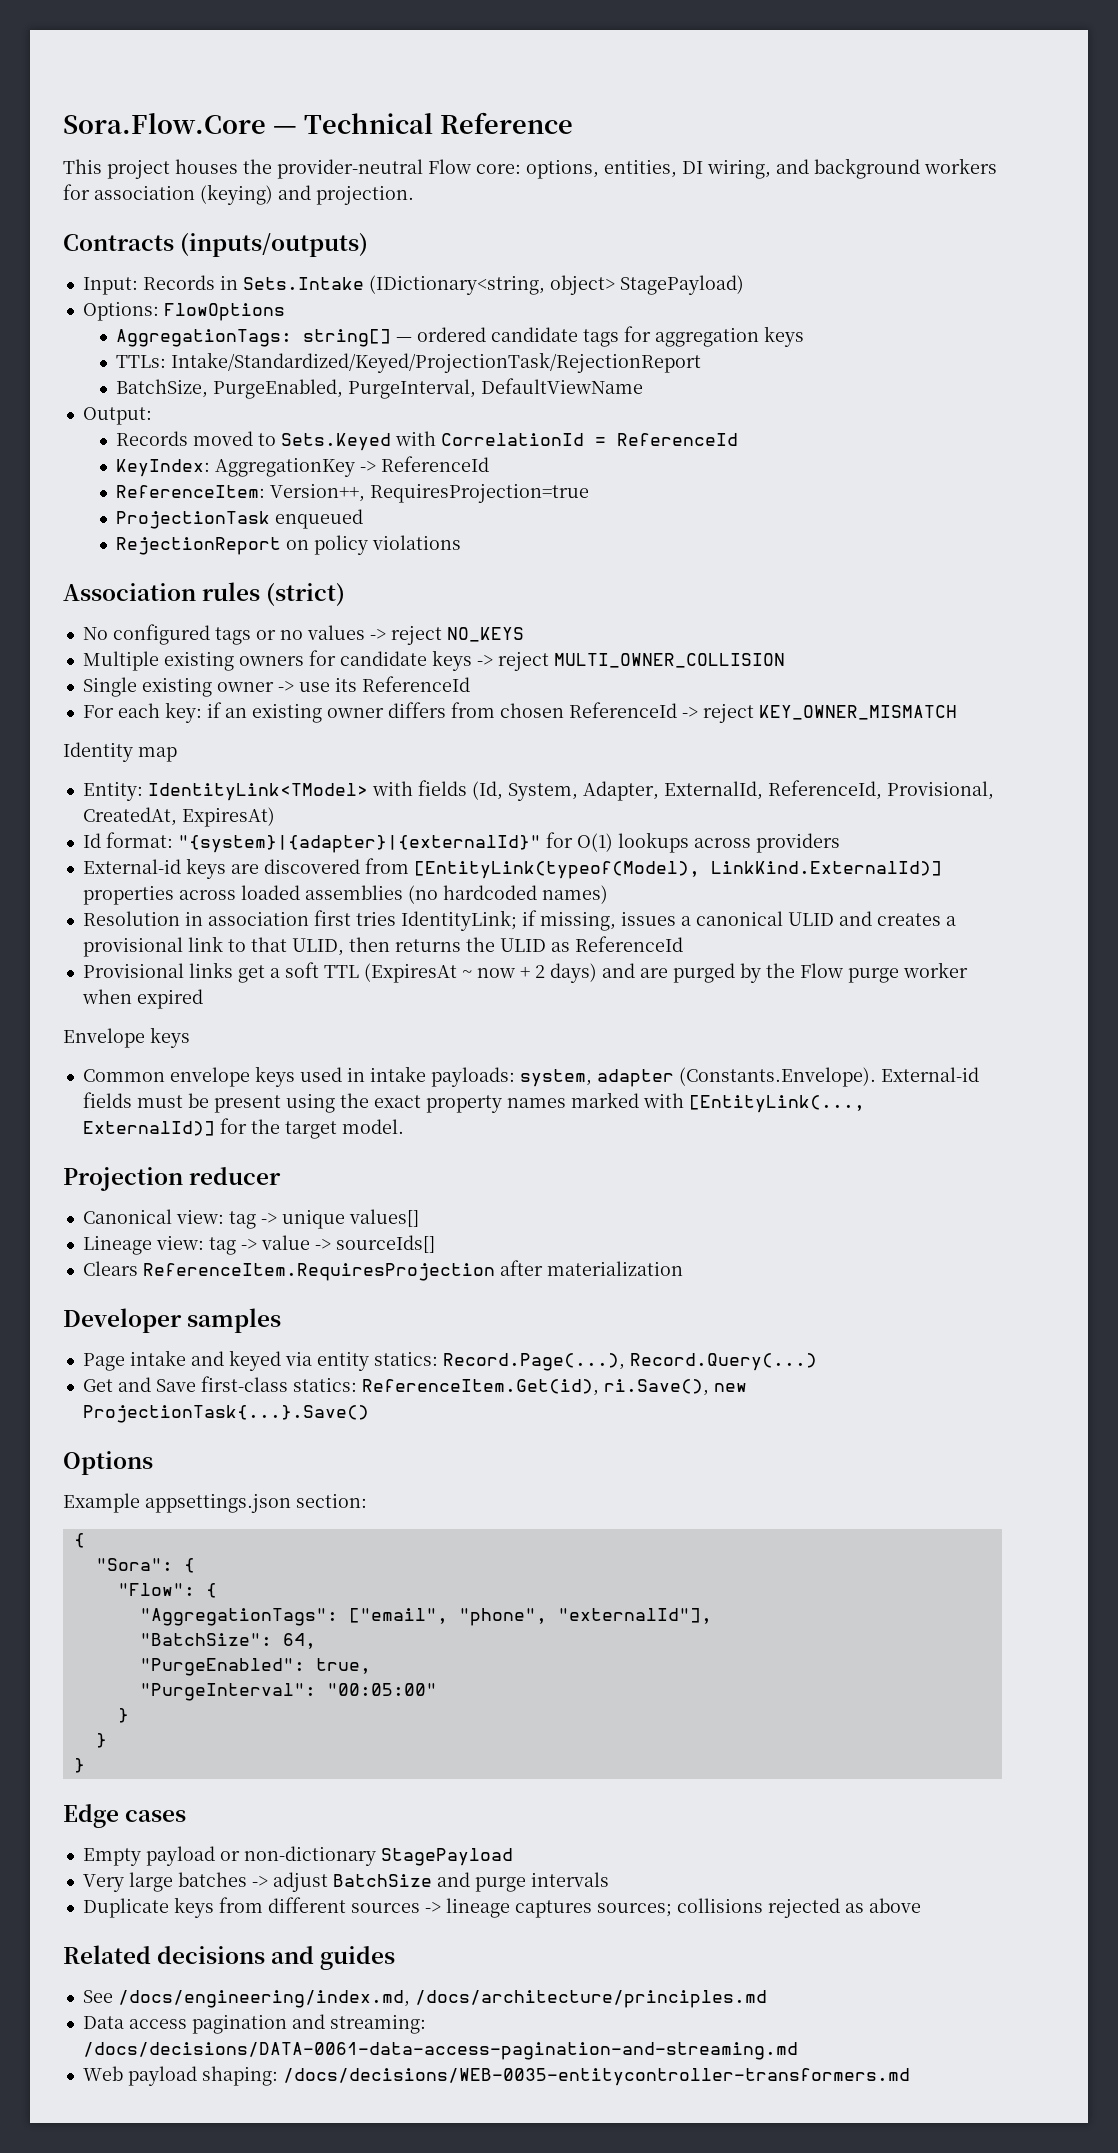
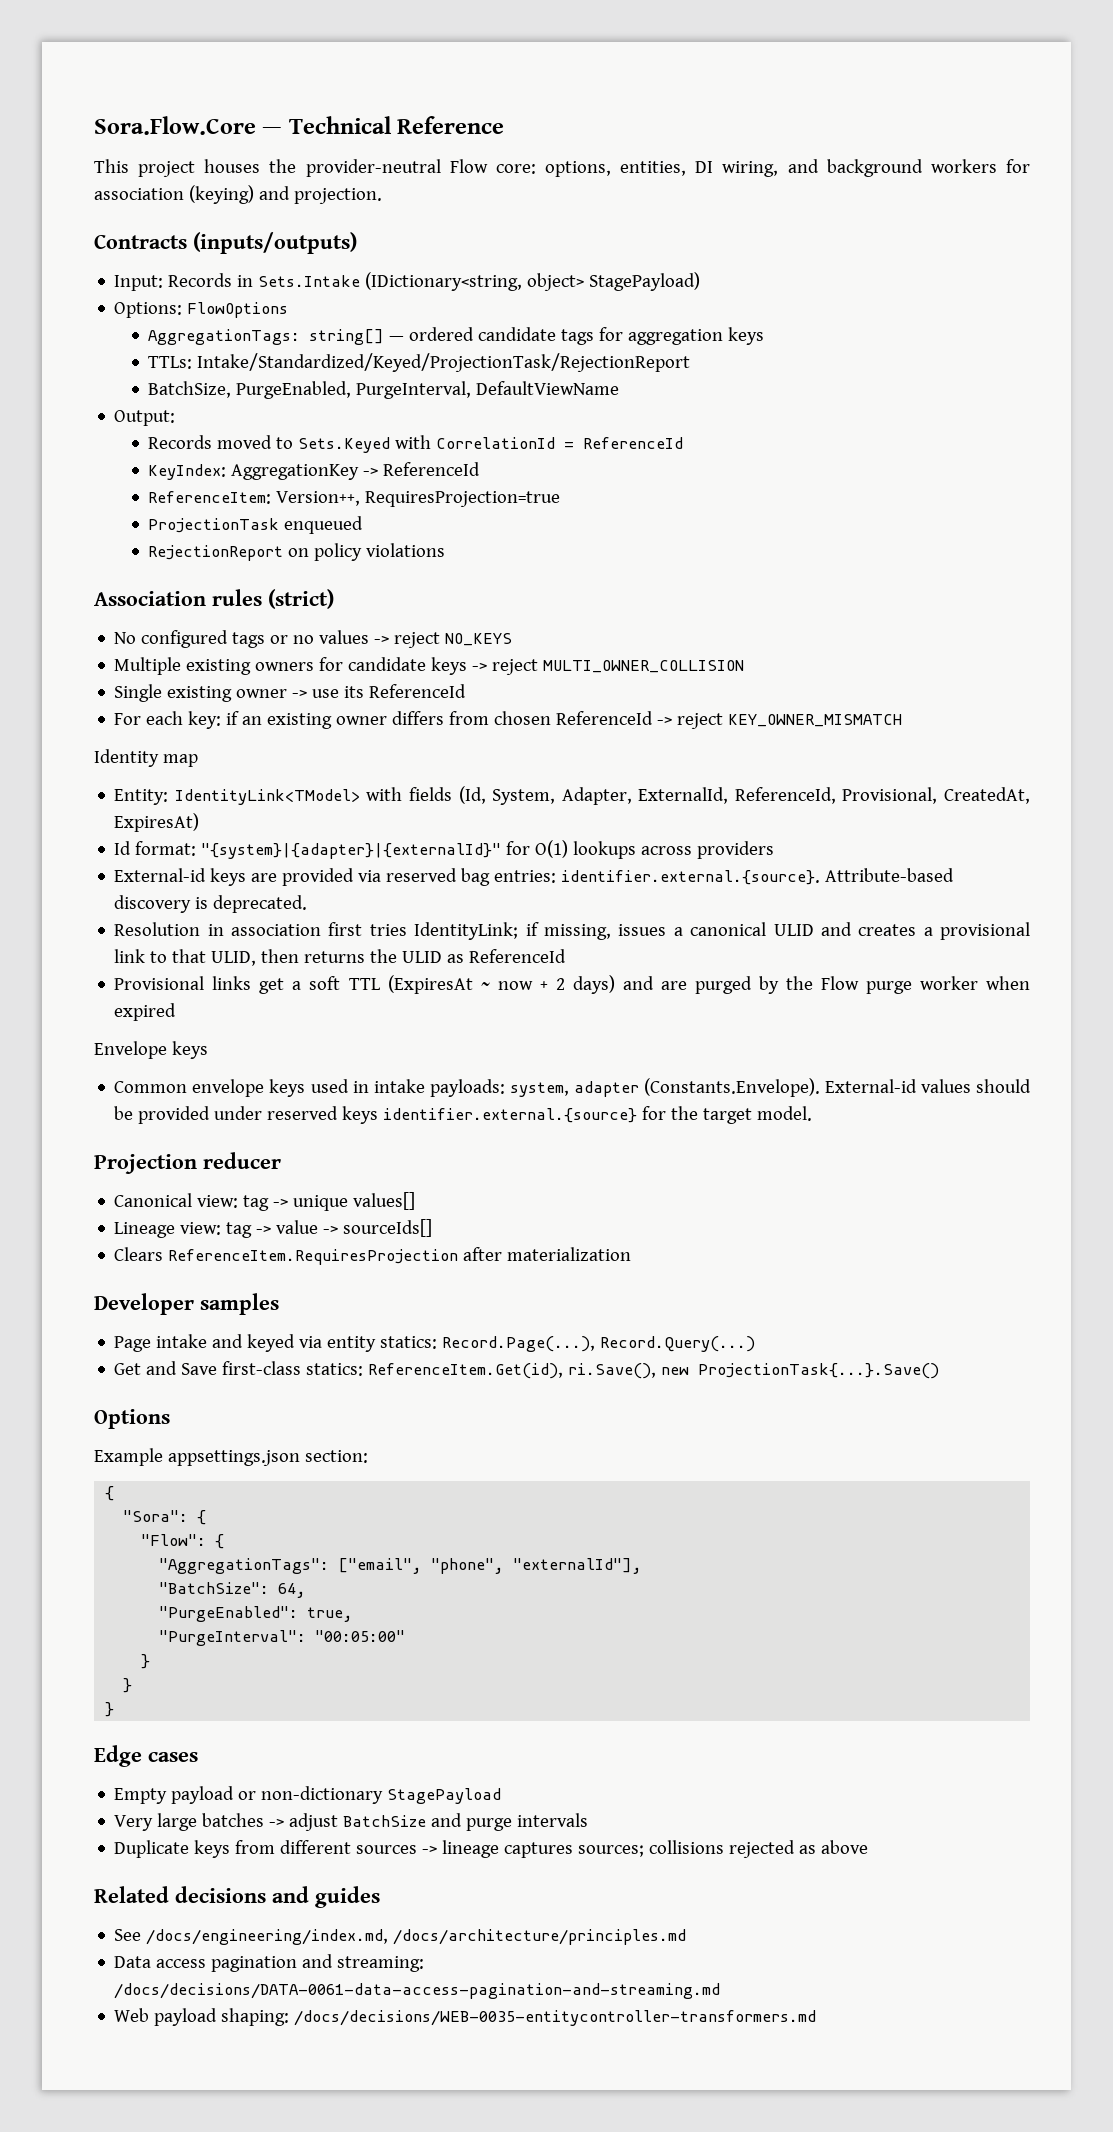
[263,858,942,879] [82,885,608,905] discovered from [EntityLink(typeof(Model), LinkKind.ExternalId)] properties across loaded assemblies (no hardcoded names) -> [282,868,955,886] [114,895,308,913] provided via reserved bag entries: identifier.external.{source}. Attribute-based discovery is deprecated.
[82,1092,865,1113] [82,1121,215,1136] fields must be present using the exact property names marked with [EntityLink(..., ExternalId)] -> [920,1079,1031,1093] [114,1106,638,1124] values should be provided under reserved keys identifier.external.{source}

